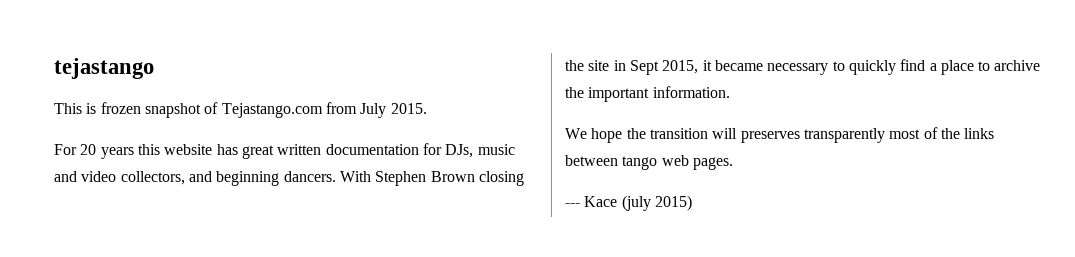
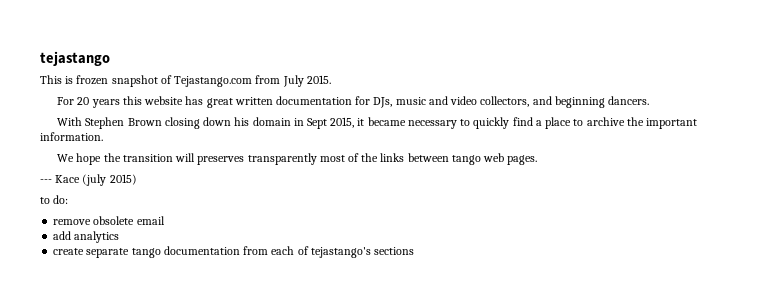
(336, 176) none -> (650, 100) //
[565,60,610,71] the site -> [203,117,291,126] down his domain
(692, 203) none -> [40,195,69,204] [53,216,165,225] [53,231,120,243] [53,246,415,258] // to do: // remove obsolete email // add analytics // create separate tango documentation from each of tejastango's sections

